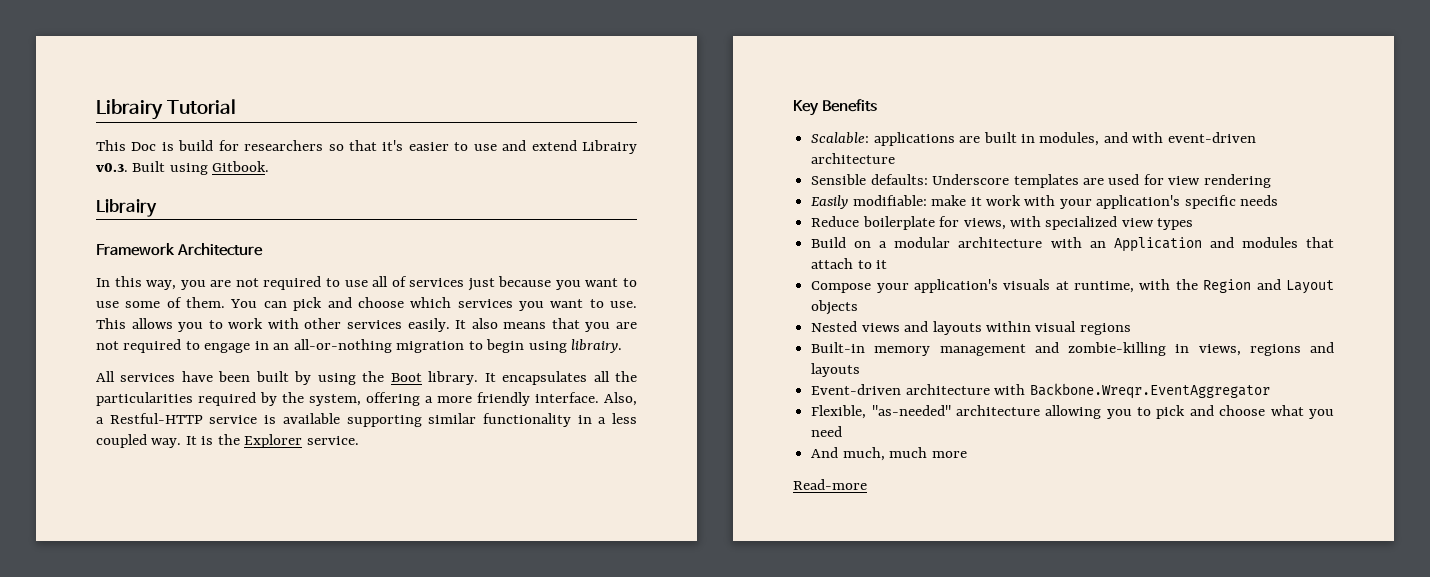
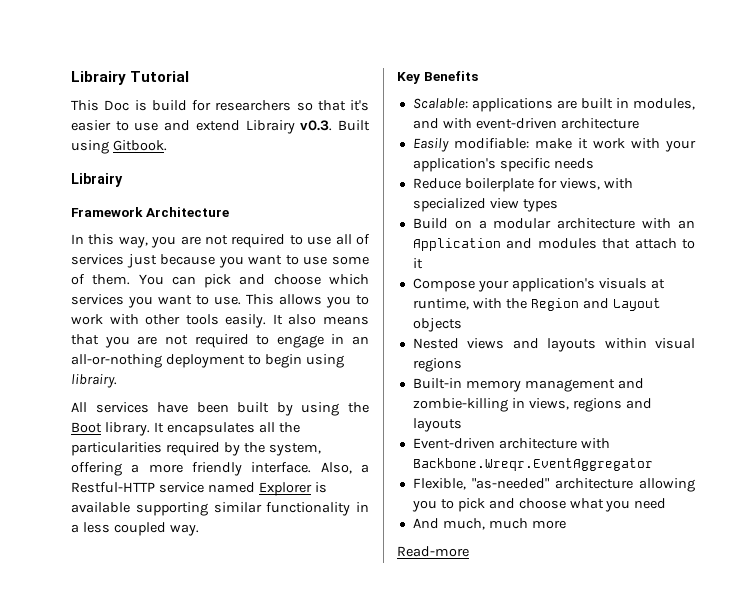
[347,320,402,329] services -> [185,314,219,325] tools
[396,341,465,353] migration -> [165,354,245,368] deployment
(258, 419) none -> [207,482,312,496] named Explorer
[185,434,359,448] It is the Explorer service. -> (199, 530) none
[811,174,1271,188] // Sensible defaults: Underscore templates are used for view rendering -> (639, 123) none

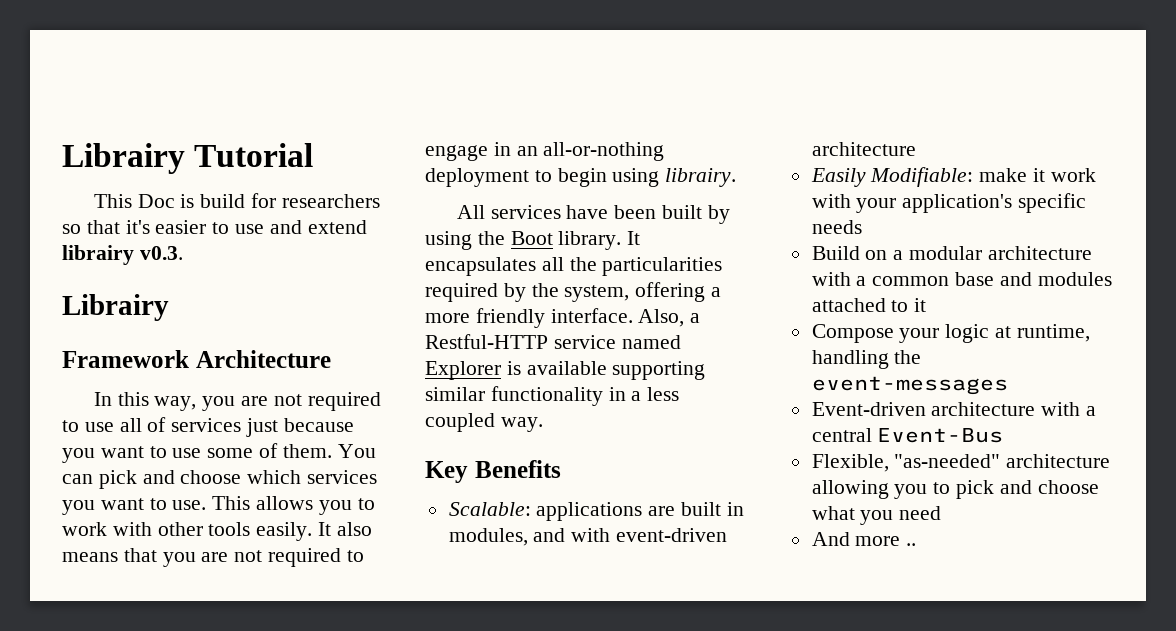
[245,120,295,134] Librairy -> [62,245,134,265] librairy
[338,120,371,131] [71,140,167,154] Built using Gitbook. -> (183, 253) none
[453,138,529,149] modifiable: -> [870,167,974,187] Modifiable:
[412,178,633,192] [412,198,558,212] // Reduce boilerplate for views, with specialized view types -> (862, 227) none
[678,220,695,229] [412,238,695,251] [412,258,423,269] [412,278,665,292] [412,298,661,311] [412,318,462,332] [412,338,695,352] [412,358,462,372] [412,378,644,392] [412,398,652,412] [412,418,462,432] an Application and modules that attach to it // Compose your application's visuals at runtime, with the Region and Layout objects // Nested views and layouts within visual regions // Built-in memory management and zombie-killing in views, regions and layouts -> [856,272,1112,286] [811,298,927,312] [811,324,1090,343] [811,350,922,369] [811,376,1008,395] a common base and modules attached to it // Compose your logic at runtime, handling the event-messages
[412,458,653,471] Backbone.Wreqr.EventAggregator -> [1086,406,1097,416] [811,428,1004,443] a central Event-Bus
[442,518,566,530] [397,546,469,557] much, much more // Read-more -> [855,536,917,546] more ..

